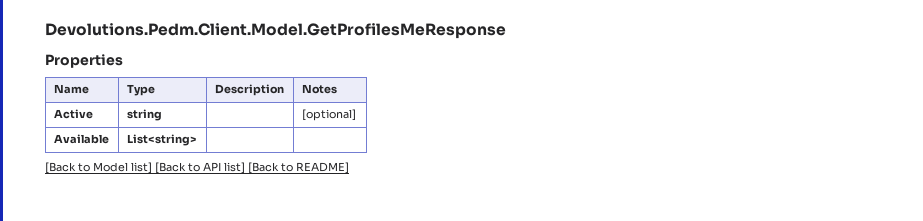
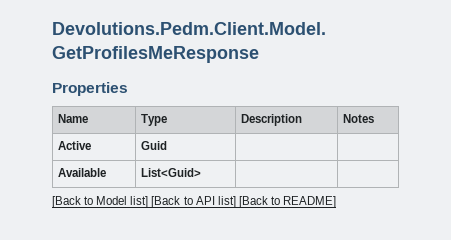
[126,109,162,121] [301,109,356,121] string | | [optional] -> [141,141,168,150] Guid | |
[126,134,197,146] List<string> -> [141,168,202,177] List<Guid>

